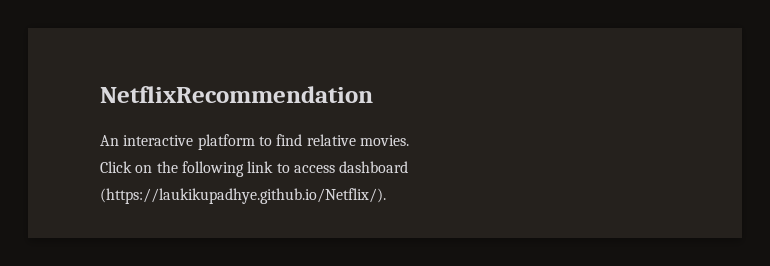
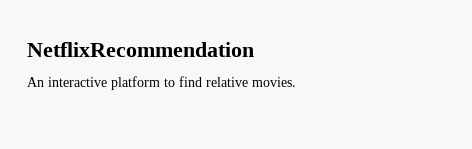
[100,161,409,177] [100,188,386,204] // Click on the following link to access dashboard (https://laukikupadhye.github.io/Netflix/). -> (296, 82) none

